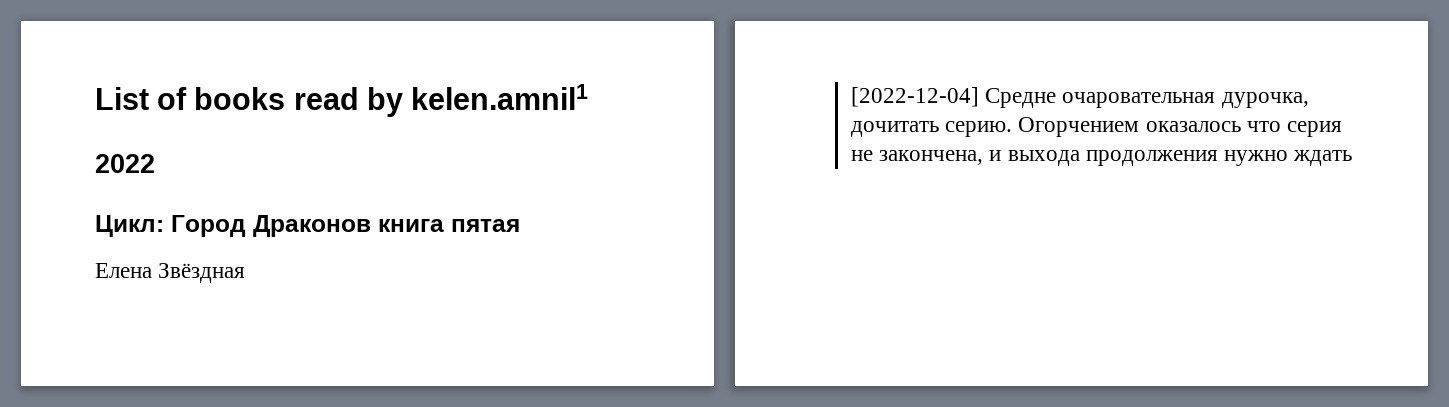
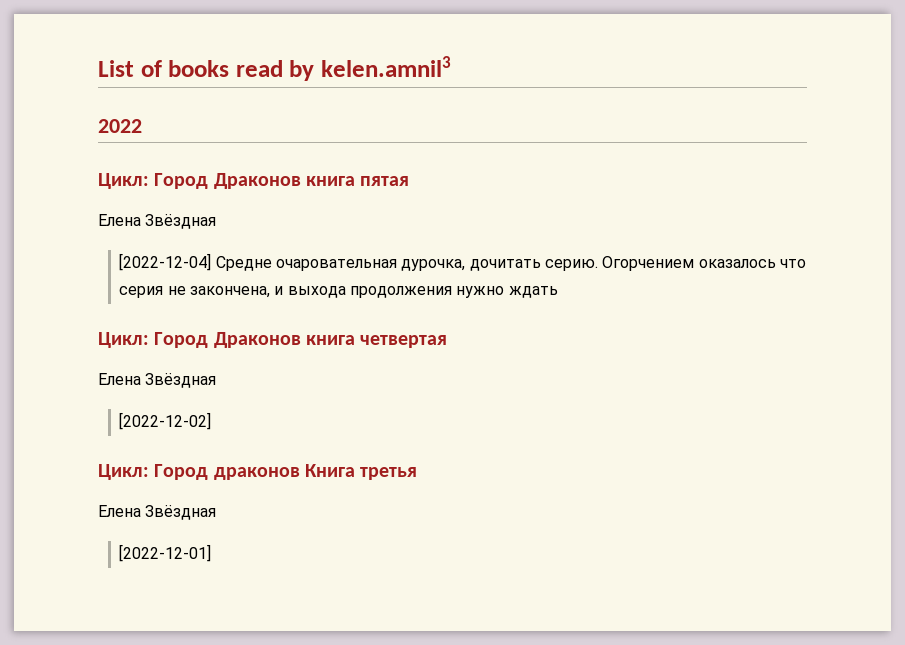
[411,84,589,110] kelen.amnil1 -> [321,56,452,77] kelen.amnil3
(1353, 158) none -> [98,332,448,348] [98,373,217,388] [119,412,212,430] [98,464,418,480] [98,505,217,520] [119,544,212,562] // Цикл: Город Драконов книга четвертая // Елена Звёздная // [2022-12-02] // Цикл: Город драконов Книга третья // Елена Звёздная // [2022-12-01]

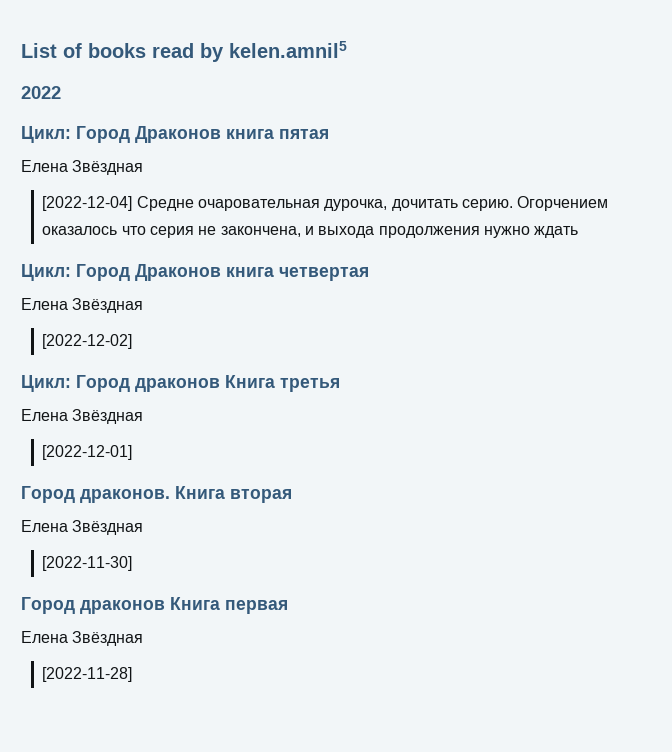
[321,56,452,77] kelen.amnil3 -> [229,41,347,58] kelen.amnil5
(212, 553) none -> [21,486,292,503] [21,520,144,535] [42,556,133,571] [21,597,288,614] [21,631,144,646] [42,667,133,682] // Город драконов. Книга вторая // Елена Звёздная // [2022-11-30] // Город драконов Книга первая // Елена Звёздная // [2022-11-28]

